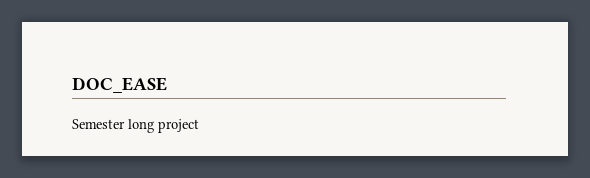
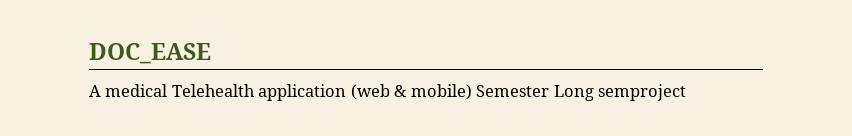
[72,119,199,133] Semester long project -> [89,84,687,101] A medical Telehealth application (web & mobile) Semester Long semproject

